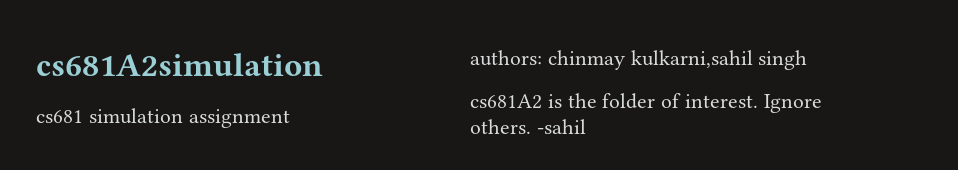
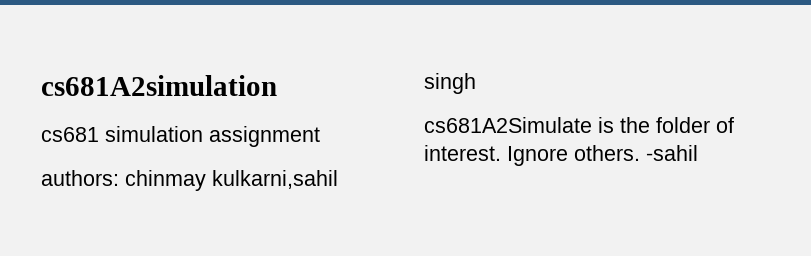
[470,94,542,109] cs681A2 -> [424,117,592,133] cs681A2Simulate

